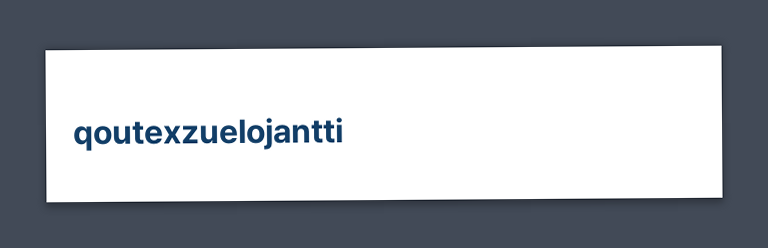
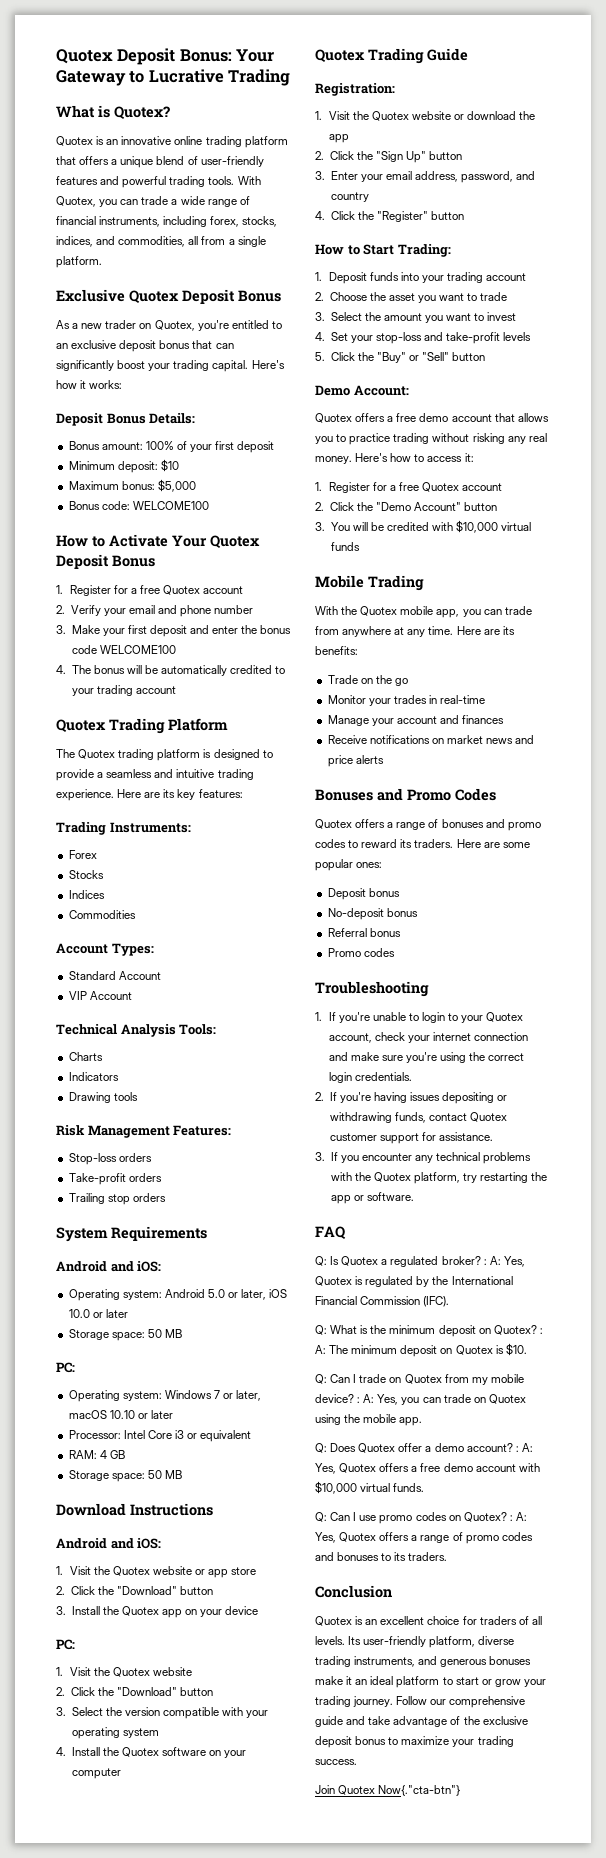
[72,117,344,152] qoutexzuelojantti -> [56,48,275,65] [56,69,291,86] [56,105,170,119] [56,136,288,148] [56,156,264,168] [56,176,261,188] [56,196,250,207] [56,216,278,227] [56,236,266,247] [56,256,102,268] [56,289,281,304] [56,320,282,331] [56,340,234,352] [56,360,285,372] [56,380,123,389] [56,413,196,426] [68,441,275,453] [68,459,179,473] [68,479,196,492] [68,501,209,510] [56,534,260,548] [56,554,155,569] [56,585,244,596] [56,605,254,617] [56,625,292,637] [71,645,176,654] [56,665,286,676] [71,685,176,696] [56,718,228,734] [56,749,273,761] [56,769,254,781] [56,789,243,801] [56,822,191,835] [68,850,97,859] [68,870,104,879] [68,890,105,899] [68,910,136,919] [56,943,154,956] [68,971,161,980] [68,991,132,1000] [56,1024,217,1037] [68,1052,103,1061] [68,1072,119,1081] [68,1092,138,1103] [56,1125,232,1138] [68,1153,152,1165] [68,1173,162,1185] [68,1193,166,1205] [56,1226,207,1242] [56,1261,162,1272] [68,1289,288,1301] [68,1309,128,1318] [68,1329,182,1341] [56,1362,75,1373] [68,1390,262,1402] [68,1410,173,1419] [68,1430,252,1442] [68,1450,125,1459] [68,1470,182,1482] [56,1503,213,1516] [56,1538,162,1549] [56,1566,257,1578] [56,1586,214,1595] [56,1606,259,1618] [56,1639,75,1650] [56,1667,192,1677] [56,1687,214,1696] [56,1707,269,1719] [71,1727,159,1739] [56,1747,247,1758] [71,1768,121,1779] [315,48,468,64] [315,83,395,96] [315,111,536,121] [328,134,349,143] [315,151,463,163] [315,171,536,183] [330,192,369,202] [315,211,465,222] [315,244,451,257] [315,272,527,284] [315,292,508,303] [315,312,517,323] [315,332,532,344] [315,352,486,363] [315,385,409,396] [315,413,549,423] [315,433,547,445] [315,453,474,464] [315,482,503,493] [315,502,498,511] [315,520,532,533] [330,542,360,551] [315,575,424,591] [315,606,532,618] [315,626,515,637] [315,646,358,655] [327,675,408,686] [327,695,486,706] [327,715,505,726] [327,735,535,744] [327,755,384,767] [315,788,496,801] [315,819,541,831] [315,839,530,848] [315,859,383,871] [327,888,400,900] [327,908,418,920] [327,928,401,937] [327,948,395,957] [315,981,429,997] [315,1012,524,1023] [328,1032,528,1043] [328,1052,525,1063] [328,1072,412,1083] [315,1092,508,1104] [329,1112,508,1123] [329,1132,494,1144] [315,1152,532,1164] [330,1172,548,1184] [330,1192,414,1204] [315,1226,346,1239] [315,1256,525,1267] [315,1276,513,1287] [315,1296,450,1307] [315,1325,543,1337] [315,1343,527,1357] [315,1374,524,1385] [315,1394,526,1405] [315,1414,423,1426] [315,1443,533,1453] [315,1463,540,1474] [315,1481,425,1494] [315,1512,527,1524] [315,1532,533,1544] [315,1552,448,1561] [315,1585,392,1598] [315,1616,542,1626] [315,1636,515,1648] [315,1656,532,1667] [315,1676,546,1688] [315,1696,526,1708] [315,1716,528,1727] [315,1736,514,1748] [315,1759,357,1765] [315,1785,461,1796] Quotex Deposit Bonus: Your Gateway to Lucrative Trading // What is Quotex? // Quotex is an innovative online trading platform that offers a unique blend of user-friendly features and powerful trading tools. With Quotex, you can trade a wide range of financial instruments, including forex, stocks, indices, and commodities, all from a single platform. // Exclusive Quotex Deposit Bonus // As a new trader on Quotex, you're entitled to an exclusive deposit bonus that can significantly boost your trading capital. Here's how it works: // Deposit Bonus Details: // Bonus amount: 100% of your first deposit // Minimum deposit: $10 // Maximum bonus: $5,000 // Bonus code: WELCOME100 // How to Activate Your Quotex Deposit Bonus // 1. Register for a free Quotex account // 2. Verify your email and phone number // 3. Make your first deposit and enter the bonus code WELCOME100 // 4. The bonus will be automatically credited to your trading account // Quotex Trading Platform // The Quotex trading platform is designed to provide a seamless and intuitive trading experience. Here are its key features: // Trading Instruments: // Forex // Stocks // Indices // Commodities // Account Types: // Standard Account // VIP Account // Technical Analysis Tools: // Charts // Indicators // Drawing tools // Risk Management Features: // Stop-loss orders // Take-profit orders // Trailing stop orders // System Requirements // Android and iOS: // Operating system: Android 5.0 or later, iOS 10.0 or later // Storage space: 50 MB // PC: // Operating system: Windows 7 or later, macOS 10.10 or later // Processor: Intel Core i3 or equivalent // RAM: 4 GB // Storage space: 50 MB // Download Instructions // Android and iOS: // 1. Visit the Quotex website or app store // 2. Click the "Download" button // 3. Install the Quotex app on your device // PC: // 1. Visit the Quotex website // 2. Click the "Download" button // 3. Select the version compatible with your operating system // 4. Install the Quotex software on your computer // Quotex Trading Guide // Registration: // 1. Visit the Quotex website or download the app // 2. Click the "Sign Up" button // 3. Enter your email address, password, and country // 4. Click the "Register" button // How to Start Trading: // 1. Deposit funds into your trading account // 2. Choose the asset you want to trade // 3. Select the amount you want to invest // 4. Set your stop-loss and take-profit levels // 5. Click the "Buy" or "Sell" button // Demo Account: // Quotex offers a free demo account that allows you to practice trading without risking any real money. Here's how to access it: // 1. Register for a free Quotex account // 2. Click the "Demo Account" button // 3. You will be credited with $10,000 virtual funds // Mobile Trading // With the Quotex mobile app, you can trade from anywhere at any time. Here are its benefits: // Trade on the go // Monitor your trades in real-time // Manage your account and finances // Receive notifications on market news and price alerts // Bonuses and Promo Codes // Quotex offers a range of bonuses and promo codes to reward its traders. Here are some popular ones: // Deposit bonus // No-deposit bonus // Referral bonus // Promo codes // Troubleshooting // 1. If you're unable to login to your Quotex account, check your internet connection and make sure you're using the correct login credentials. // 2. If you're having issues depositing or withdrawing funds, contact Quotex customer support for assistance. // 3. If you encounter any technical problems with the Quotex platform, try restarting the app or software. // FAQ // Q: Is Quotex a regulated broker? : A: Yes, Quotex is regulated by the International Financial Commission (IFC). // Q: What is the minimum deposit on Quotex? : A: The minimum deposit on Quotex is $10. // Q: Can I trade on Quotex from my mobile device? : A: Yes, you can trade on Quotex using the mobile app. // Q: Does Quotex offer a demo account? : A: Yes, Quotex offers a free demo account with $10,000 virtual funds. // Q: Can I use promo codes on Quotex? : A: Yes, Quotex offers a range of promo codes and bonuses to its traders. // Conclusion // Quotex is an excellent choice for traders of all levels. Its user-friendly platform, diverse trading instruments, and generous bonuses make it an ideal platform to start or grow your trading journey. Follow our comprehensive guide and take advantage of the exclusive deposit bonus to maximize your trading success. // Join Quotex Now{."cta-btn"}

